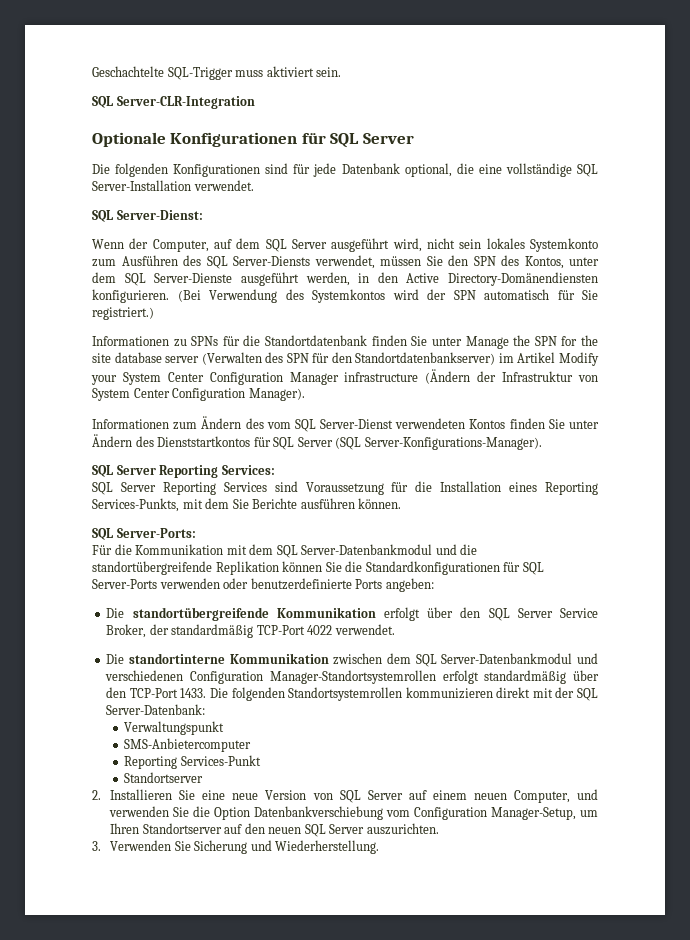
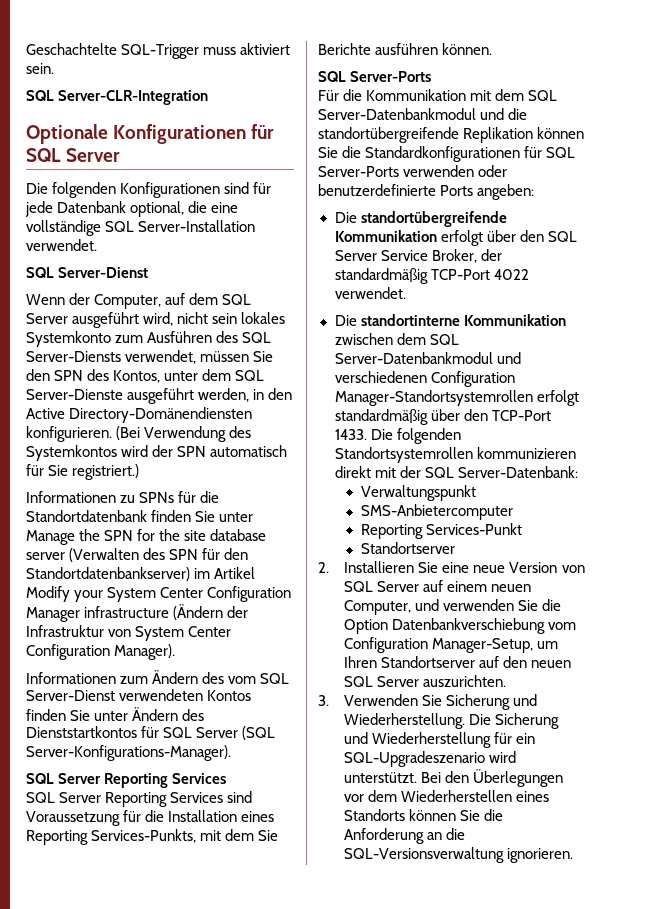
[116,210,203,220] Server-Dienst: -> [58,267,149,278] Server-Dienst
[221,465,275,475] Services: -> [172,773,227,784] Services
[116,528,196,538] Server-Ports: -> [350,71,432,82] Server-Ports
(380, 847) none -> [469,713,560,729] [344,732,536,748] [344,751,517,767] [344,769,564,787] [344,790,550,802] [344,809,504,821] [344,828,466,844] [344,847,574,863] Die Sicherung und Wiederherstellung für ein SQL-Upgradeszenario wird unterstützt. Bei den Überlegungen vor dem Wiederherstellen eines Standorts können Sie die Anforderung an die SQL-Versionsverwaltung ignorieren.

